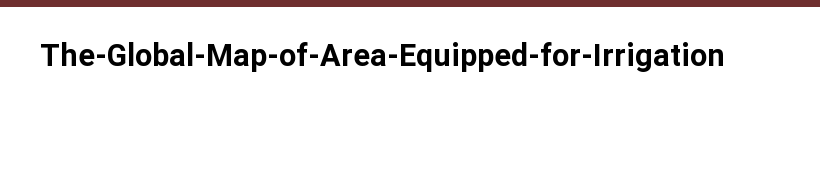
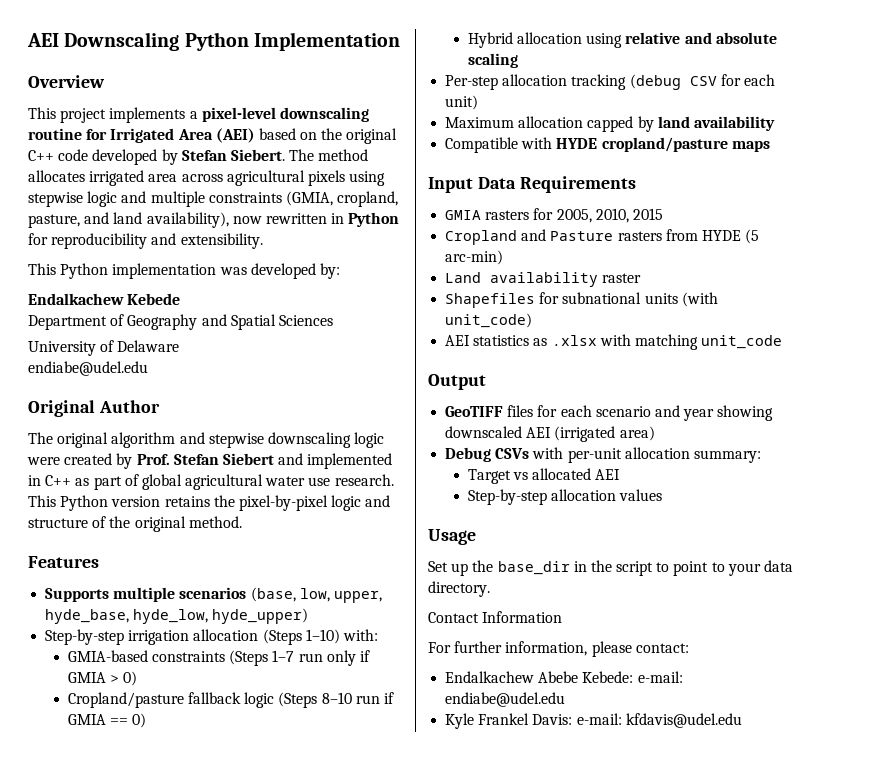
[40,42,725,72] The-Global-Map-of-Area-Equipped-for-Irrigation -> [27,32,400,51] [28,75,105,88] [28,107,369,123] [28,128,398,144] [28,149,369,165] [28,170,386,186] [28,191,399,207] [28,212,400,228] [28,233,263,249] [28,263,340,279] [28,293,181,305] [28,314,333,330] [28,340,180,356] [28,361,148,376] [28,400,160,417] [28,432,385,448] [27,453,393,469] [28,474,394,490] [28,495,391,511] [28,516,242,532] [28,556,99,568] [45,587,382,603] [45,608,309,624] [45,629,378,645] [67,650,371,666] [67,671,138,686] [67,692,395,708] [67,713,147,728] [467,32,777,48] [467,53,518,68] [445,74,775,90] [445,95,479,110] [445,116,775,132] [445,137,770,153] [428,176,636,193] [445,208,663,223] [445,229,760,245] [445,250,504,265] [445,272,642,287] [445,292,718,308] [445,313,533,328] [445,334,783,350] [428,374,486,390] [445,405,774,421] [445,426,655,442] [445,447,761,463] [467,468,621,484] [467,489,663,505] [428,529,476,545] [428,560,794,576] [428,581,490,597] [428,611,563,623] [428,641,689,657] [445,671,683,683] [445,692,566,707] [445,713,742,729] AEI Downscaling Python Implementation // Overview // This project implements a pixel-level downscaling routine for Irrigated Area (AEI) based on the original C++ code developed by Stefan Siebert. The method allocates irrigated area across agricultural pixels using stepwise logic and multiple constraints (GMIA, cropland, pasture, and land availability), now rewritten in Python for reproducibility and extensibility. // This Python implementation was developed by: // Endalkachew Kebede // Department of Geography and Spatial Sciences // University of Delaware // endiabe@udel.edu // Original Author // The original algorithm and stepwise downscaling logic were created by Prof. Stefan Siebert and implemented in C++ as part of global agricultural water use research. This Python version retains the pixel-by-pixel logic and structure of the original method. // Features // Supports multiple scenarios (base, low, upper, hyde_base, hyde_low, hyde_upper) // Step-by-step irrigation allocation (Steps 1–10) with: // GMIA-based constraints (Steps 1–7 run only if GMIA > 0) // Cropland/pasture fallback logic (Steps 8–10 run if GMIA == 0) // Hybrid allocation using relative and absolute scaling // Per-step allocation tracking (debug CSV for each unit) // Maximum allocation capped by land availability // Compatible with HYDE cropland/pasture maps // Input Data Requirements // GMIA rasters for 2005, 2010, 2015 // Cropland and Pasture rasters from HYDE (5 arc-min) // Land availability raster // Shapefiles for subnational units (with unit_code) // AEI statistics as .xlsx with matching unit_code // Output // GeoTIFF files for each scenario and year showing downscaled AEI (irrigated area) // Debug CSVs with per-unit allocation summary: // Target vs allocated AEI // Step-by-step allocation values // Usage // Set up the base_dir in the script to point to your data directory. // Contact Information // For further information, please contact: // Endalkachew Abebe Kebede: e-mail: endiabe@udel.edu // Kyle Frankel Davis: e-mail: kfdavis@udel.edu

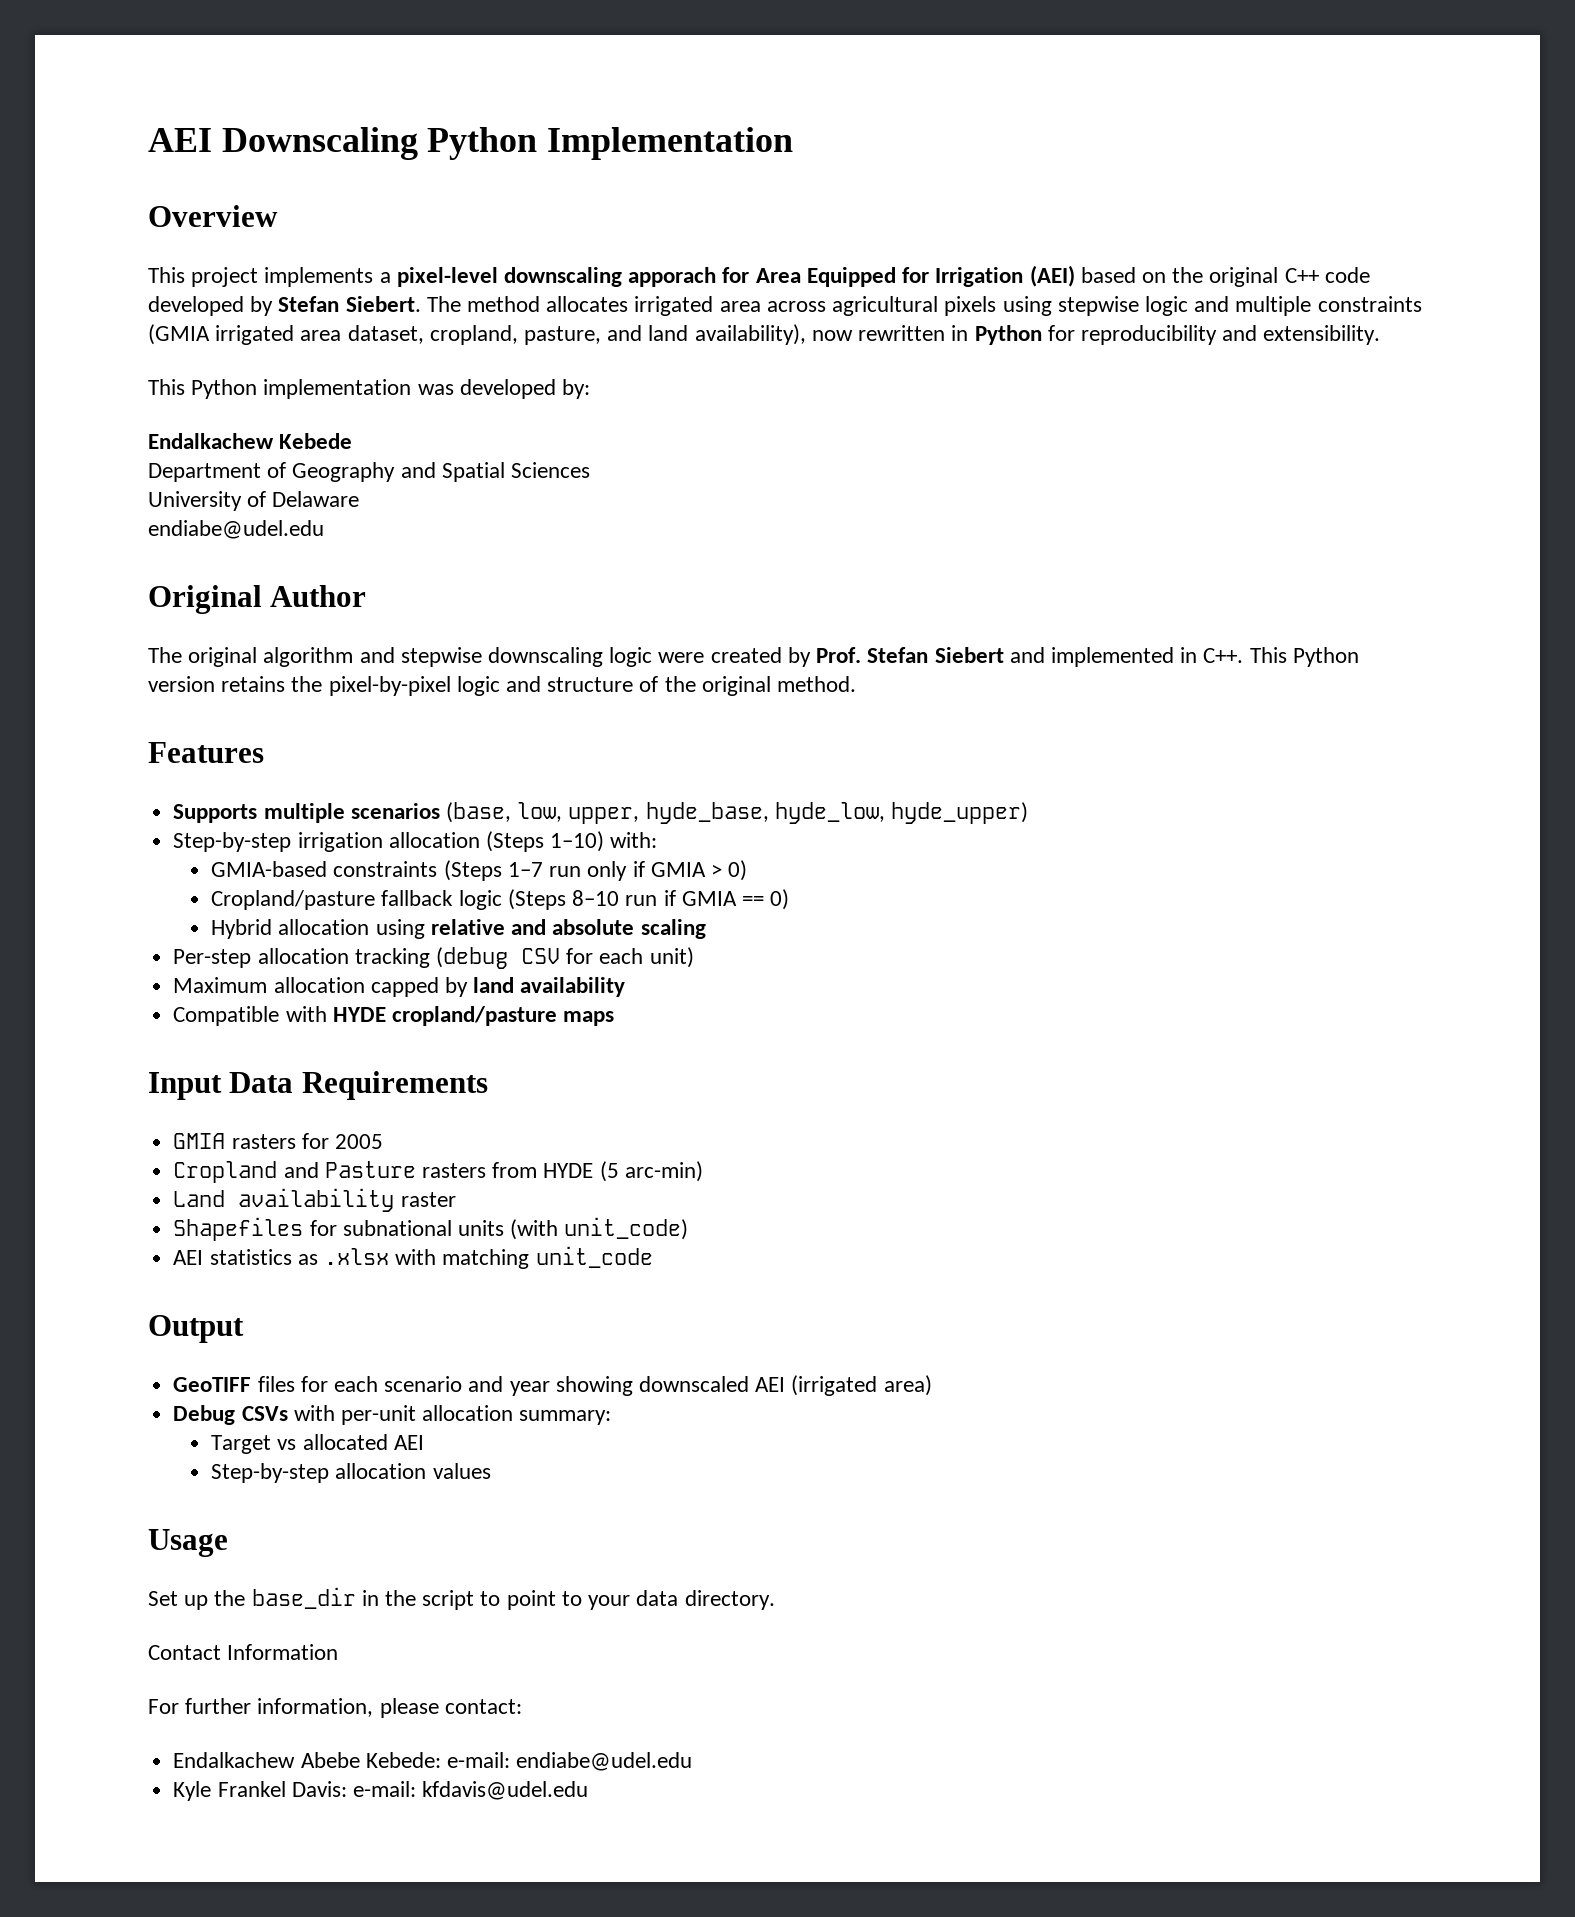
[28,128,213,143] routine for Irrigated Area -> [628,267,1024,287] apporach for Area Equipped for Irrigation
[285,191,333,206] (GMIA, -> [148,324,424,345] (GMIA irrigated area dataset,
[45,474,394,490] C++ as part of global agricultural water use research. -> [1203,648,1244,663] C++.
[556,208,663,223] 2005, 2010, 2015 -> [334,1134,383,1149] 2005

